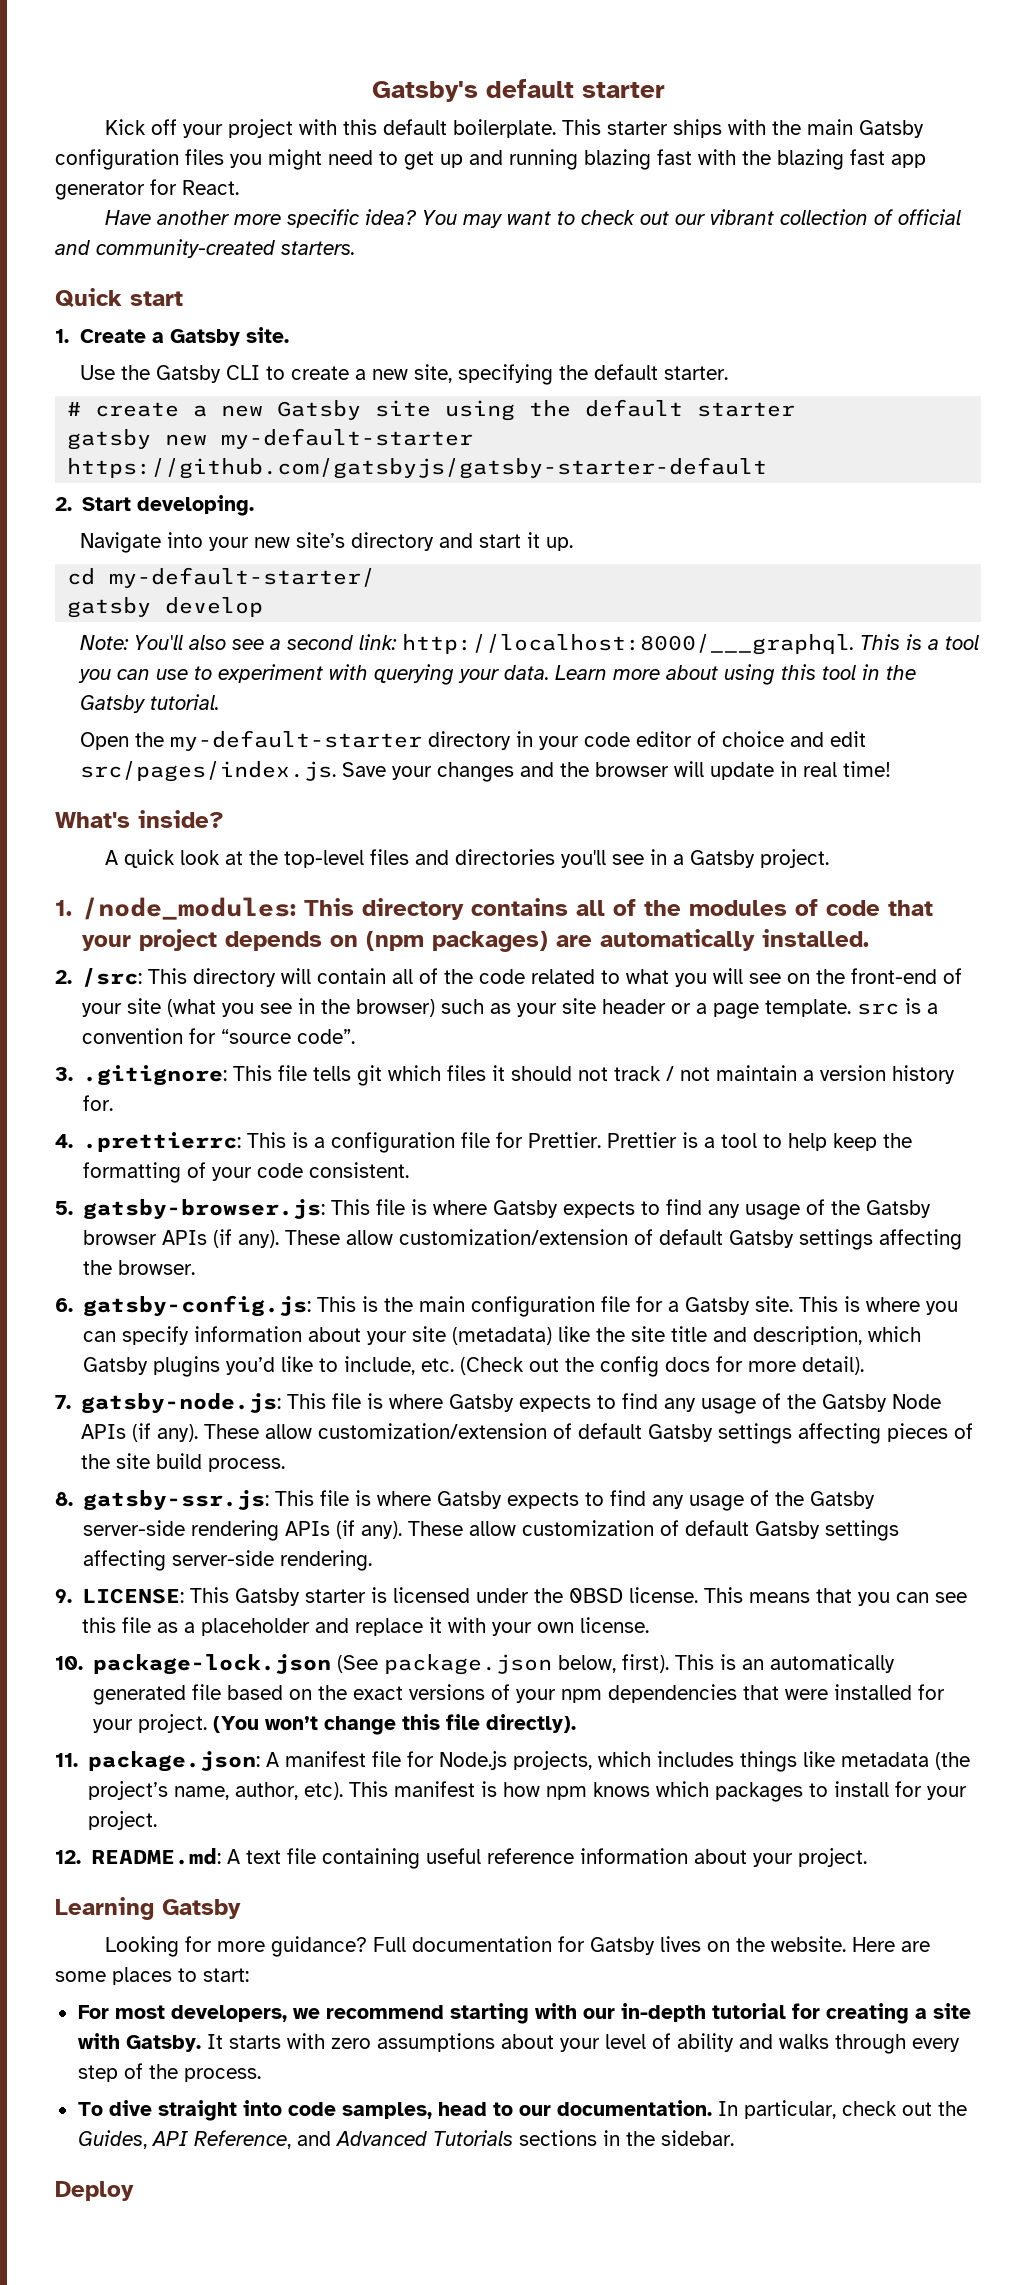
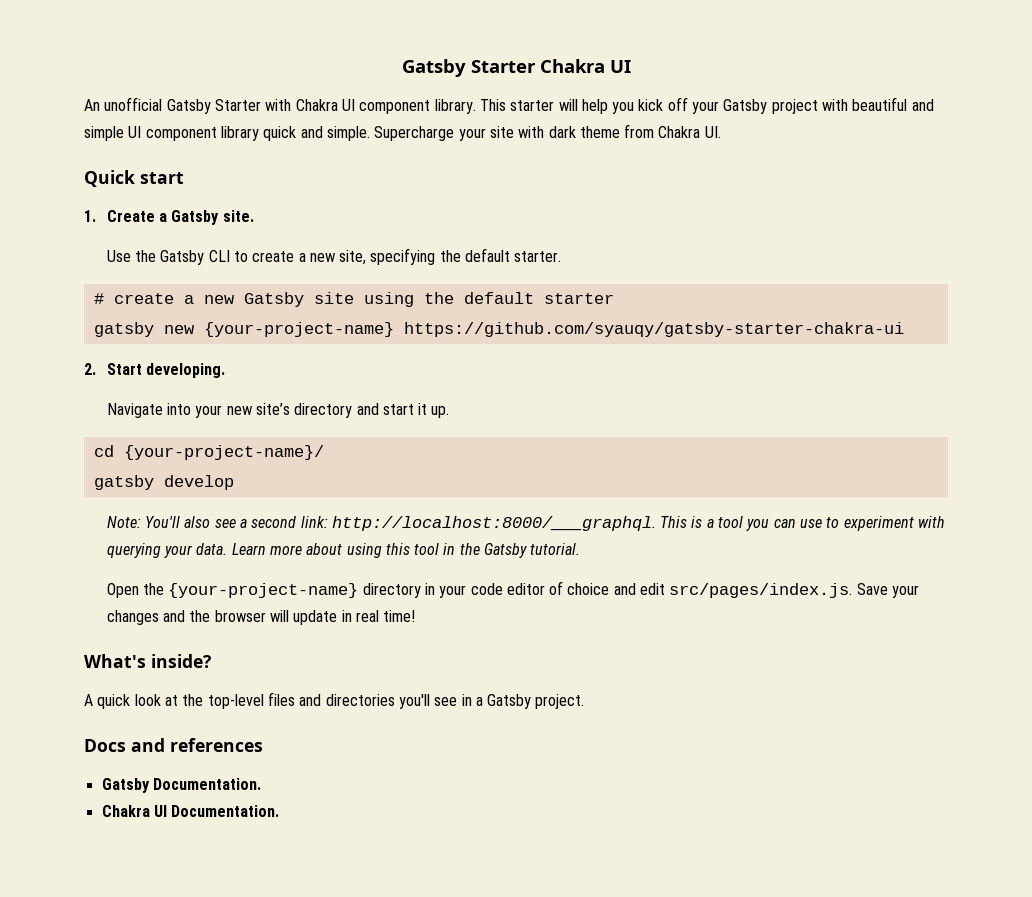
[371,79,665,102] [104,119,146,135] Gatsby's default starter // Kick -> [401,59,631,77] [84,97,664,114] Gatsby Starter Chakra UI // An unofficial Gatsby Starter with Chakra UI component library. This starter will help you kick
(223, 131) none -> [723,99,768,114] Gatsby
[342,119,924,138] [55,149,926,170] [55,179,239,200] [104,209,961,228] [55,239,355,258] this default boilerplate. This starter ships with the main Gatsby configuration files you might need to get up and running blazing fast with the blazing fast app generator for React. // Have another more specific idea? You may want to check out our vibrant collection of official and community-created starters. -> [852,97,934,111] [84,124,721,141] beautiful and simple UI component library quick and simple. Supercharge your site with dark theme from Chakra UI.
[221,428,474,449] [67,457,768,479] my-default-starter https://github.com/gatsbyjs/gatsby-starter-default -> [203,322,904,337] {your-project-name} https://github.com/syauqy/gatsby-starter-chakra-ui
[109,567,376,588] my-default-starter/ -> [123,445,324,460] {your-project-name}/
[169,730,422,751] my-default-starter -> [168,583,359,598] {your-project-name}
[55,897,934,920] [82,929,870,952] [55,968,963,987] [82,998,939,1019] [82,1028,356,1044] [55,1065,956,1086] [83,1095,114,1111] [55,1132,913,1153] [83,1162,410,1183] [55,1199,932,1220] [83,1229,963,1250] [83,1260,196,1275] [55,1295,959,1317] [83,1326,922,1345] [83,1356,865,1377] [55,1393,942,1414] [81,1423,974,1444] [81,1453,286,1472] [55,1490,876,1511] [83,1520,900,1541] [83,1550,373,1571] [55,1587,968,1606] [82,1617,650,1636] [55,1654,896,1675] [93,1684,946,1705] [93,1714,577,1735] [55,1751,971,1772] [88,1781,968,1802] [88,1811,158,1830] [55,1848,868,1869] [55,1897,241,1920] [104,1936,930,1957] [55,1967,249,1985] [77,2003,971,2024] [77,2033,960,2054] [77,2063,261,2082] [77,2100,967,2121] [77,2130,734,2149] [55,2181,134,2201] 1. /node_modules: This directory contains all of the modules of code that your project depends on (npm packages) are automatically installed. // 2. /src: This directory will contain all of the code related to what you will see on the front-end of your site (what you see in the browser) such as your site header or a page template. src is a convention for “source code”. // 3. .gitignore: This file tells git which files it should not track / not maintain a version history for. // 4. .prettierrc: This is a configuration file for Prettier. Prettier is a tool to help keep the formatting of your code consistent. // 5. gatsby-browser.js: This file is where Gatsby expects to find any usage of the Gatsby browser APIs (if any). These allow customization/extension of default Gatsby settings affecting the browser. // 6. gatsby-config.js: This is the main configuration file for a Gatsby site. This is where you can specify information about your site (metadata) like the site title and description, which Gatsby plugins you’d like to include, etc. (Check out the config docs for more detail). // 7. gatsby-node.js: This file is where Gatsby expects to find any usage of the Gatsby Node APIs (if any). These allow customization/extension of default Gatsby settings affecting pieces of the site build process. // 8. gatsby-ssr.js: This file is where Gatsby expects to find any usage of the Gatsby server-side rendering APIs (if any). These allow customization of default Gatsby settings affecting server-side rendering. // 9. LICENSE: This Gatsby starter is licensed under the 0BSD license. This means that you can see this file as a placeholder and replace it with your own license. // 10. package-lock.json (See package.json below, first). This is an automatically generated file based on the exact versions of your npm dependencies that were installed for your project. (You won’t change this file directly). // 11. package.json: A manifest file for Node.js projects, which includes things like metadata (the project’s name, author, etc). This manifest is how npm knows which packages to install for your project. // 12. README.md: A text file containing useful reference information about your project. // Learning Gatsby // Looking for more guidance? Full documentation for Gatsby lives on the website. Here are some places to start: // For most developers, we recommend starting with our in-depth tutorial for creating a site with Gatsby. It starts with zero assumptions about your level of ability and walks through every step of the process. // To dive straight into code samples, head to our documentation. In particular, check out the Guides, API Reference, and Advanced Tutorials sections in the sidebar. // Deploy -> [84,738,263,752] [101,778,261,793] [101,805,280,817] Docs and references // Gatsby Documentation. // Chakra UI Documentation.

